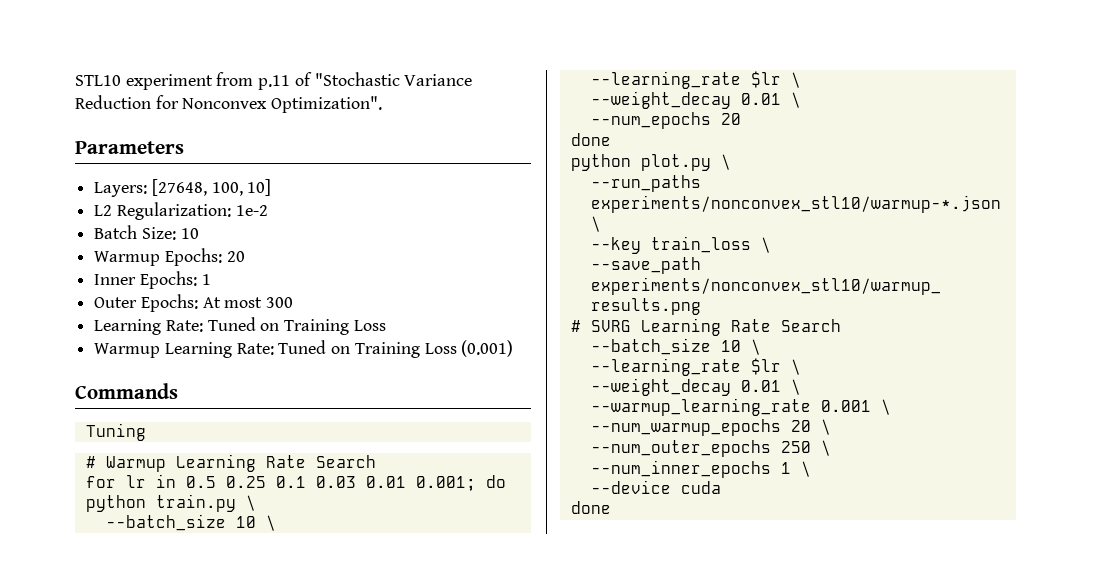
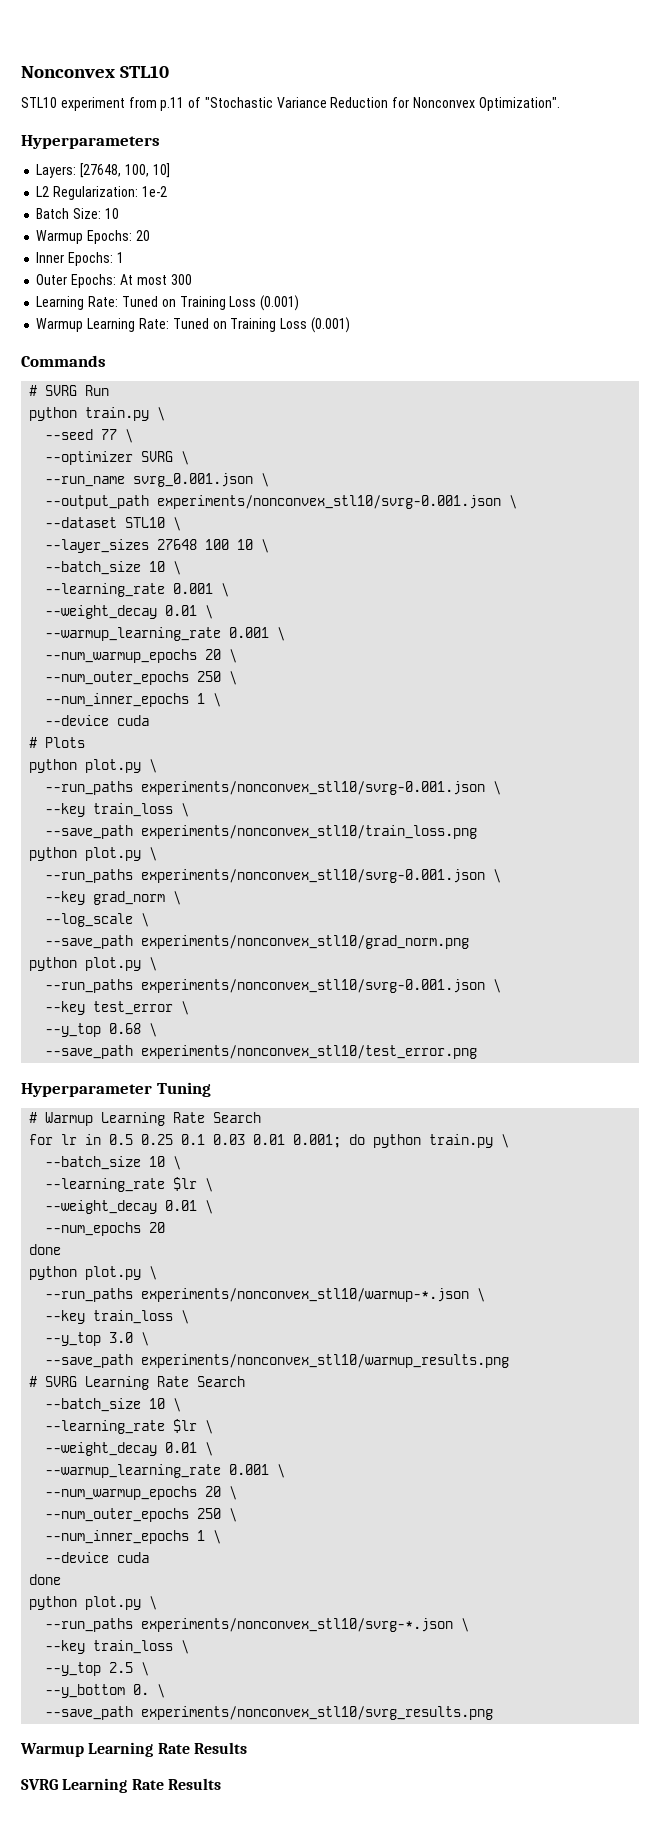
(75, 80) none -> [21,65,169,78] Nonconvex STL10 //
[75,141,184,154] Parameters -> [21,135,160,149] Hyperparameters
(386, 325) none -> [260,295,300,311] (0.001)
(178, 391) none -> [29,385,110,396] [29,407,166,421] [45,429,134,443] [45,451,190,465] [45,473,270,487] [45,495,518,509] [45,517,182,531] [45,539,270,553] [45,561,182,575] [45,583,230,597] [45,605,214,619] [45,627,286,641] [45,649,238,663] [45,671,238,685] [45,693,222,707] [45,715,150,726] [29,737,86,748] [29,759,158,773] [45,781,502,795] [45,803,190,817] [45,825,478,839] [29,847,158,861] [45,869,502,883] [45,891,182,905] [45,913,150,927] [45,935,470,949] [29,957,158,971] [45,979,502,993] [45,1001,190,1015] [45,1023,158,1037] [45,1045,478,1059] [21,1083,152,1097] # SVRG Run // python train.py \ // --seed 77 \ // --optimizer SVRG \ // --run_name svrg_0.001.json \ // --output_path experiments/nonconvex_stl10/svrg-0.001.json \ // --dataset STL10 \ // --layer_sizes 27648 100 10 \ // --batch_size 10 \ // --learning_rate 0.001 \ // --weight_decay 0.01 \ // --warmup_learning_rate 0.001 \ // --num_warmup_epochs 20 \ // --num_outer_epochs 250 \ // --num_inner_epochs 1 \ // --device cuda // # Plots // python plot.py \ // --run_paths experiments/nonconvex_stl10/svrg-0.001.json \ // --key train_loss \ // --save_path experiments/nonconvex_stl10/train_loss.png // python plot.py \ // --run_paths experiments/nonconvex_stl10/svrg-0.001.json \ // --key grad_norm \ // --log_scale \ // --save_path experiments/nonconvex_stl10/grad_norm.png // python plot.py \ // --run_paths experiments/nonconvex_stl10/svrg-0.001.json \ // --key test_error \ // --y_top 0.68 \ // --save_path experiments/nonconvex_stl10/test_error.png // Hyperparameter
(771, 245) none -> [45,1332,150,1346] // --y_top 3.0 \
(611, 507) none -> [29,1596,158,1610] [45,1618,470,1632] [45,1640,190,1654] [45,1662,150,1676] [45,1684,166,1698] [45,1706,494,1720] [20,1742,247,1757] [21,1778,221,1793] // python plot.py \ // --run_paths experiments/nonconvex_stl10/svrg-*.json \ // --key train_loss \ // --y_top 2.5 \ // --y_bottom 0. \ // --save_path experiments/nonconvex_stl10/svrg_results.png // Warmup Learning Rate Results // SVRG Learning Rate Results

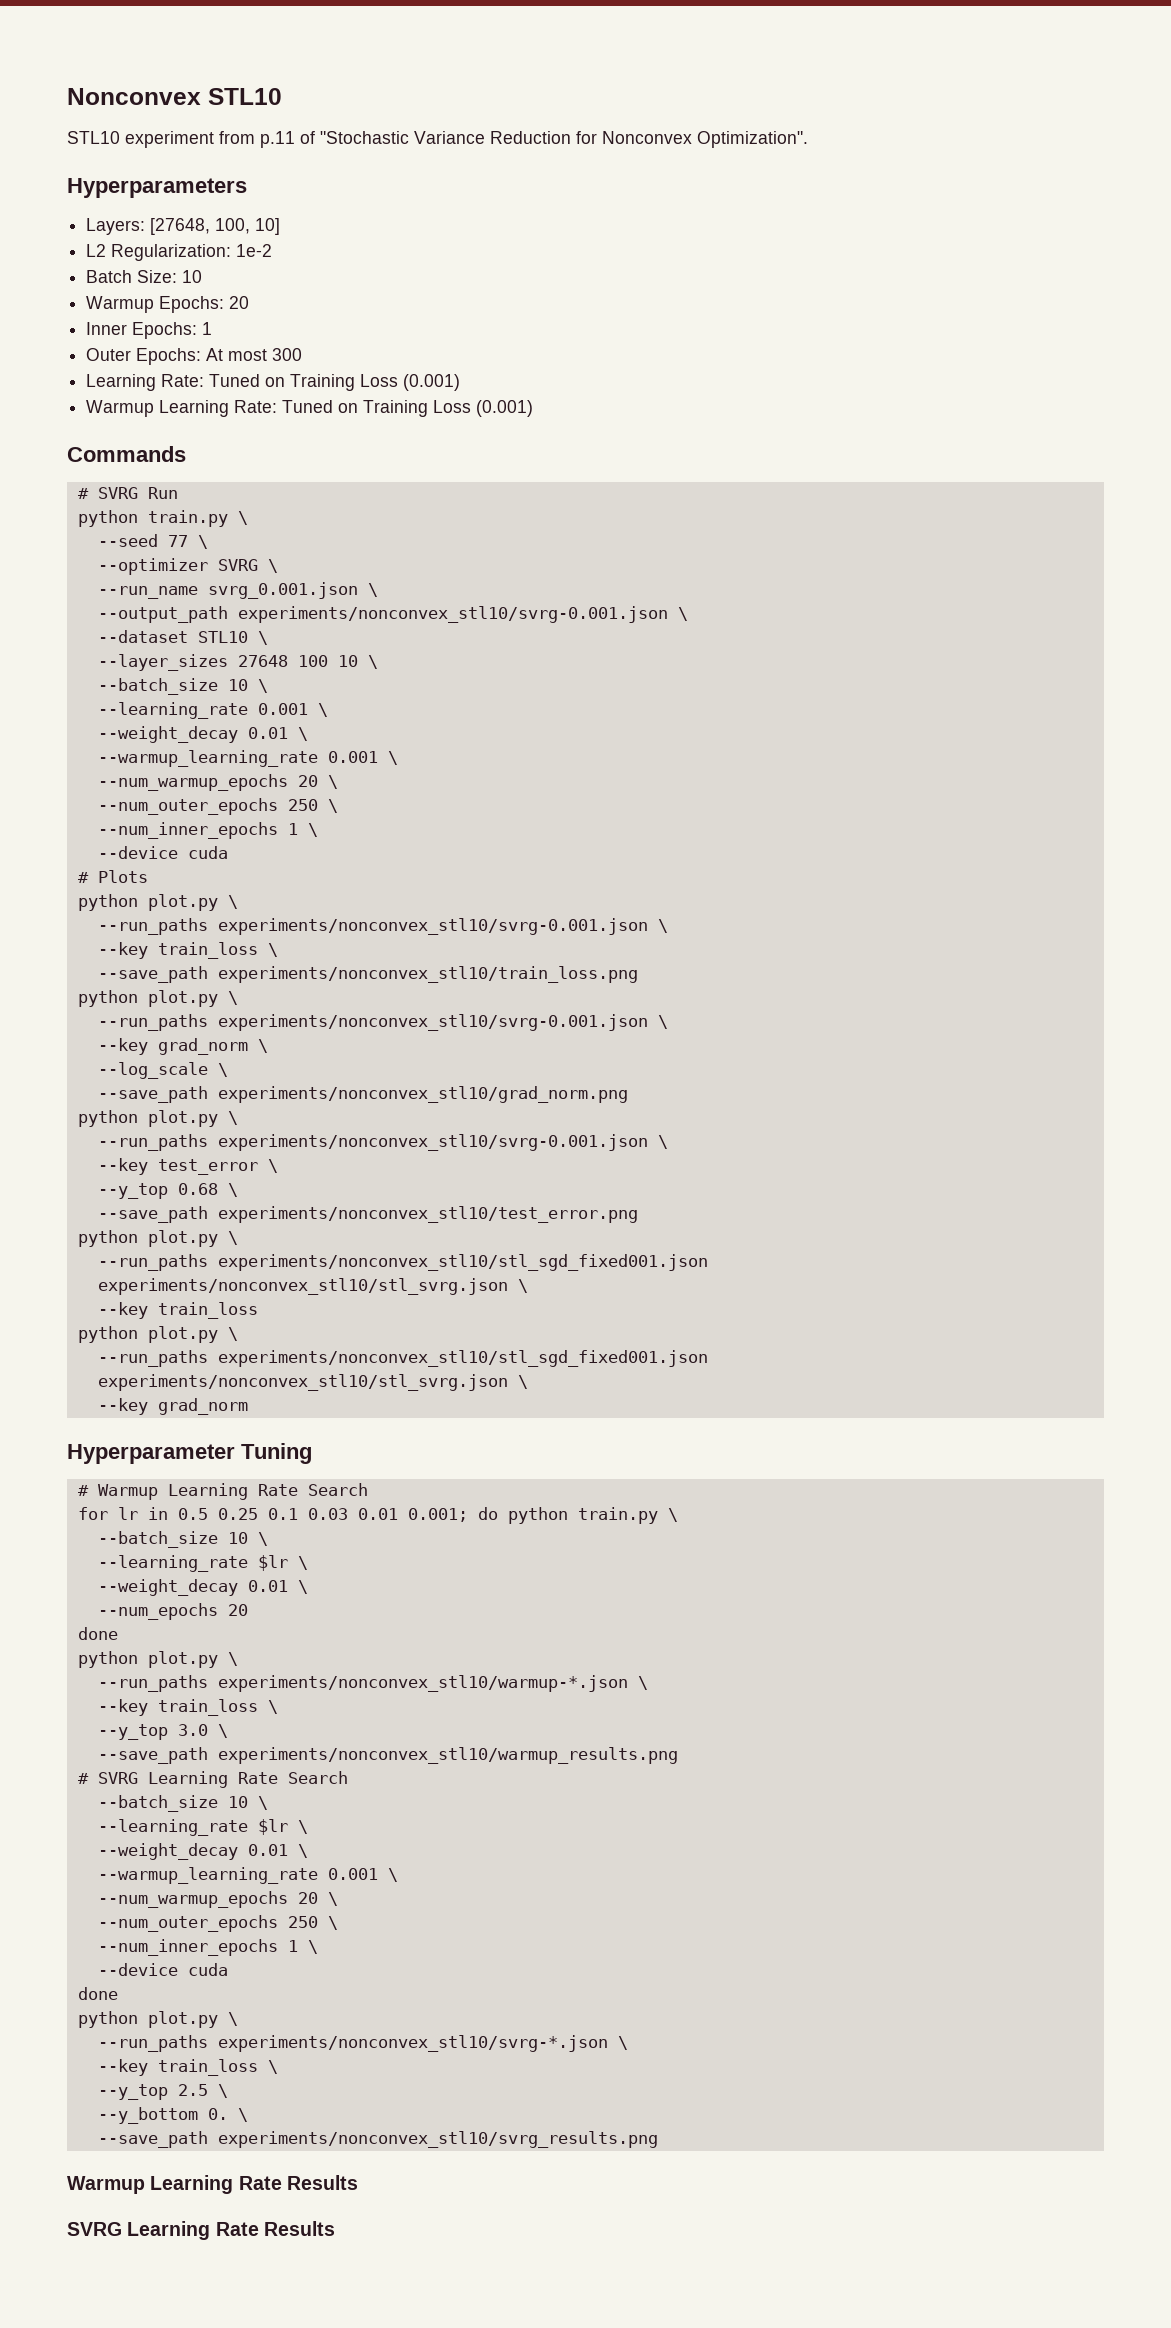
(478, 1052) none -> [77,1230,238,1247] [97,1254,708,1271] [97,1278,528,1295] [97,1302,258,1319] [77,1326,238,1343] [97,1350,708,1367] [97,1374,528,1391] [97,1398,248,1415] // python plot.py \ // --run_paths experiments/nonconvex_stl10/stl_sgd_fixed001.json experiments/nonconvex_stl10/stl_svrg.json \ // --key train_loss // python plot.py \ // --run_paths experiments/nonconvex_stl10/stl_sgd_fixed001.json experiments/nonconvex_stl10/stl_svrg.json \ // --key grad_norm

